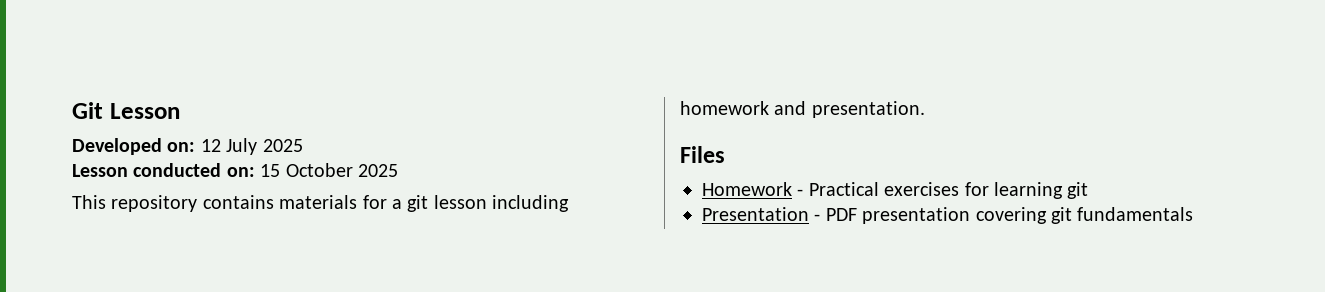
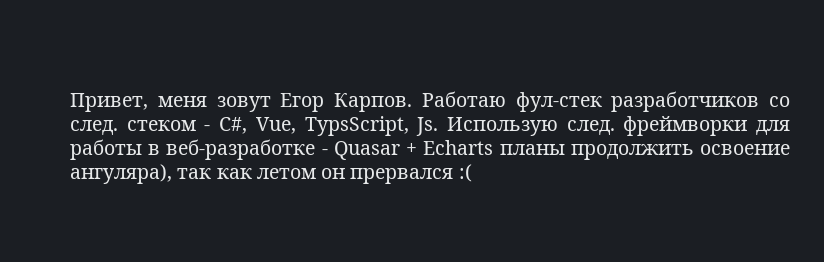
[72,102,180,119] [72,138,303,155] [72,163,398,177] [72,195,570,212] [680,101,925,118] [680,146,725,163] [702,182,1089,199] [702,207,1194,224] Git Lesson // Developed on: 12 July 2025 // Lesson conducted on: 15 October 2025 // This repository contains materials for a git lesson including homework and presentation. // Files // Homework - Practical exercises for learning git // Presentation - PDF presentation covering git fundamentals -> [70,91,790,112] [70,116,790,136] [70,139,790,160] [70,164,472,184] Привет, меня зовут Егор Карпов. Работаю фул-стек разработчиков со след. стеком - C#, Vue, TypsScript, Js. Использую след. фреймворки для работы в веб-разработке - Quasar + Echarts планы продолжить освоение ангуляра), так как летом он прервался :(

